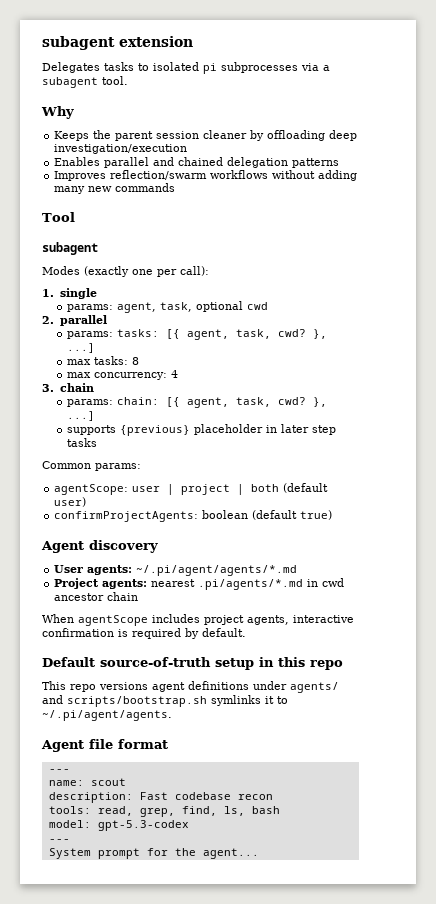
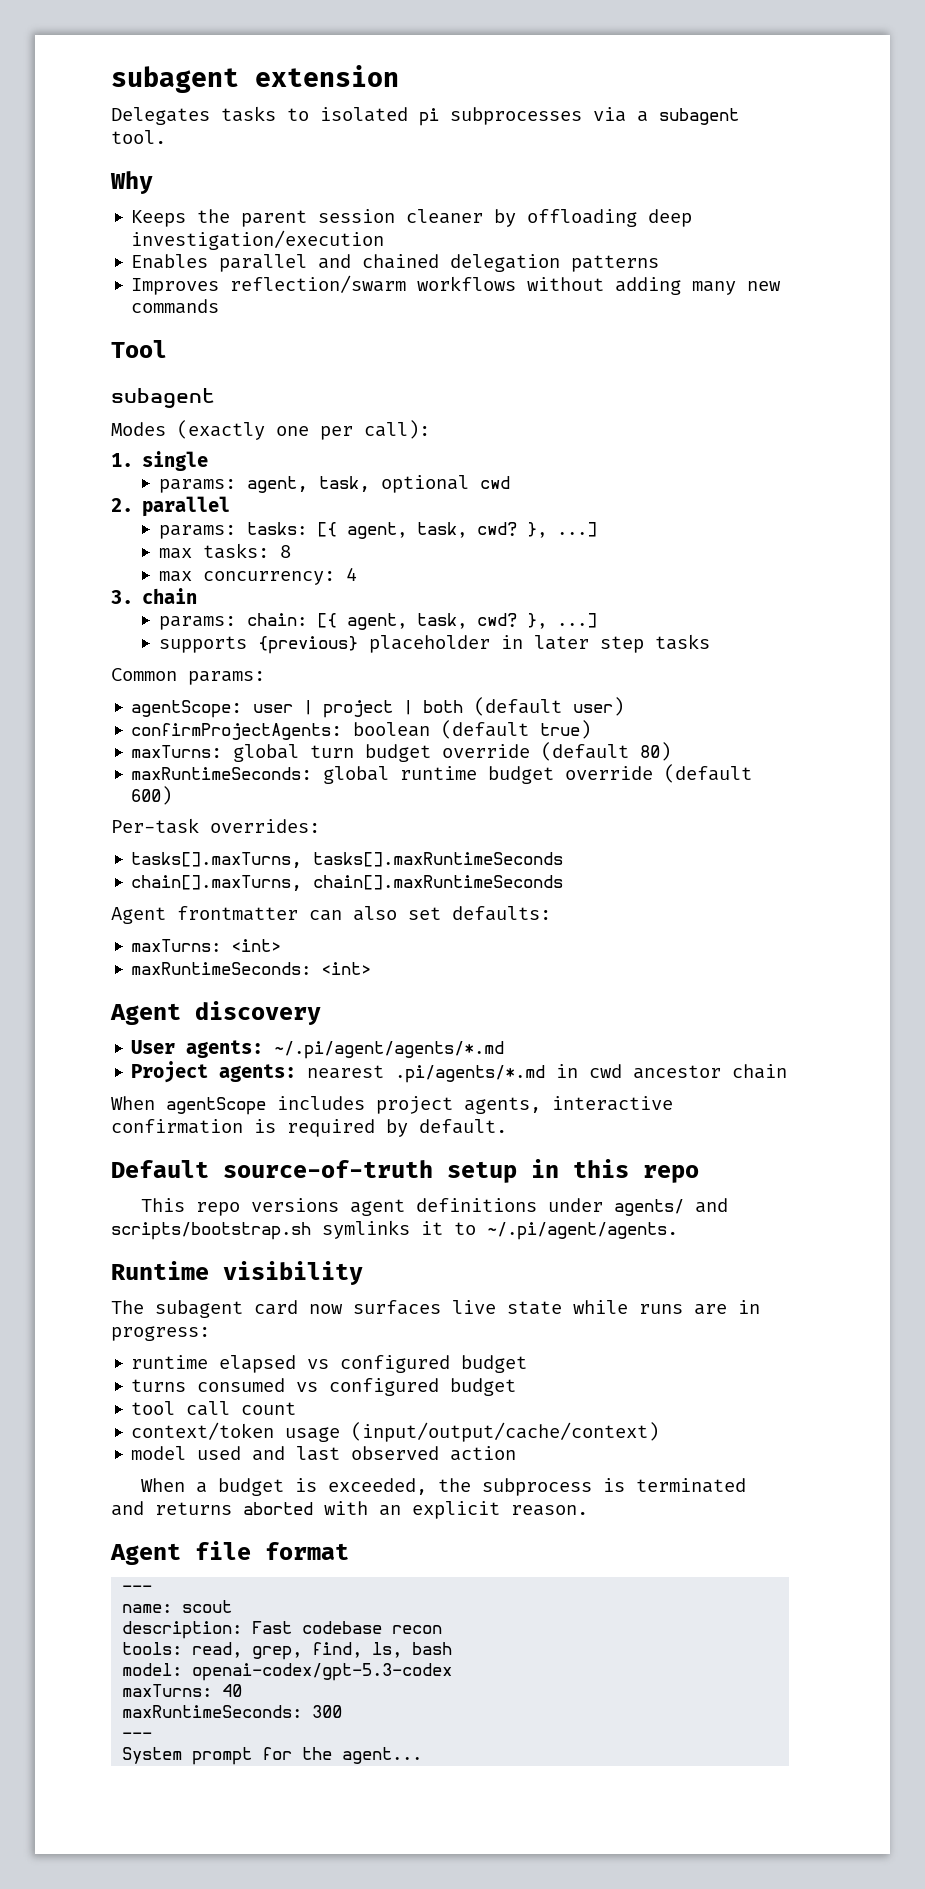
(333, 515) none -> [131,742,672,762] [131,764,753,784] [131,786,173,805] [111,818,320,834] [131,852,564,868] [131,875,564,891] [111,906,551,924] [131,939,282,952] [131,962,372,975] // maxTurns: global turn budget override (default 80) // maxRuntimeSeconds: global runtime budget override (default 600) // Per-task overrides: // tasks[].maxTurns, tasks[].maxRuntimeSeconds // chain[].maxTurns, chain[].maxRuntimeSeconds // Agent frontmatter can also set defaults: // maxTurns: <int> // maxRuntimeSeconds: <int>
(172, 715) none -> [111,1261,363,1285] [111,1300,760,1318] [111,1326,210,1341] [131,1355,528,1373] [131,1378,517,1396] [131,1401,297,1416] [131,1422,660,1442] [131,1446,517,1461] [140,1478,746,1496] [111,1501,588,1519] // Runtime visibility // The subagent card now surfaces live state while runs are in progress: // runtime elapsed vs configured budget // turns consumed vs configured budget // tool call count // context/token usage (input/output/cache/context) // model used and last observed action // When a budget is exceeded, the subprocess is terminated and returns aborted with an explicit reason.
[97,820,189,831] gpt-5.3-codex -> [192,1663,453,1681] [122,1684,243,1697] [122,1705,343,1718] openai-codex/gpt-5.3-codex // maxTurns: 40 // maxRuntimeSeconds: 300

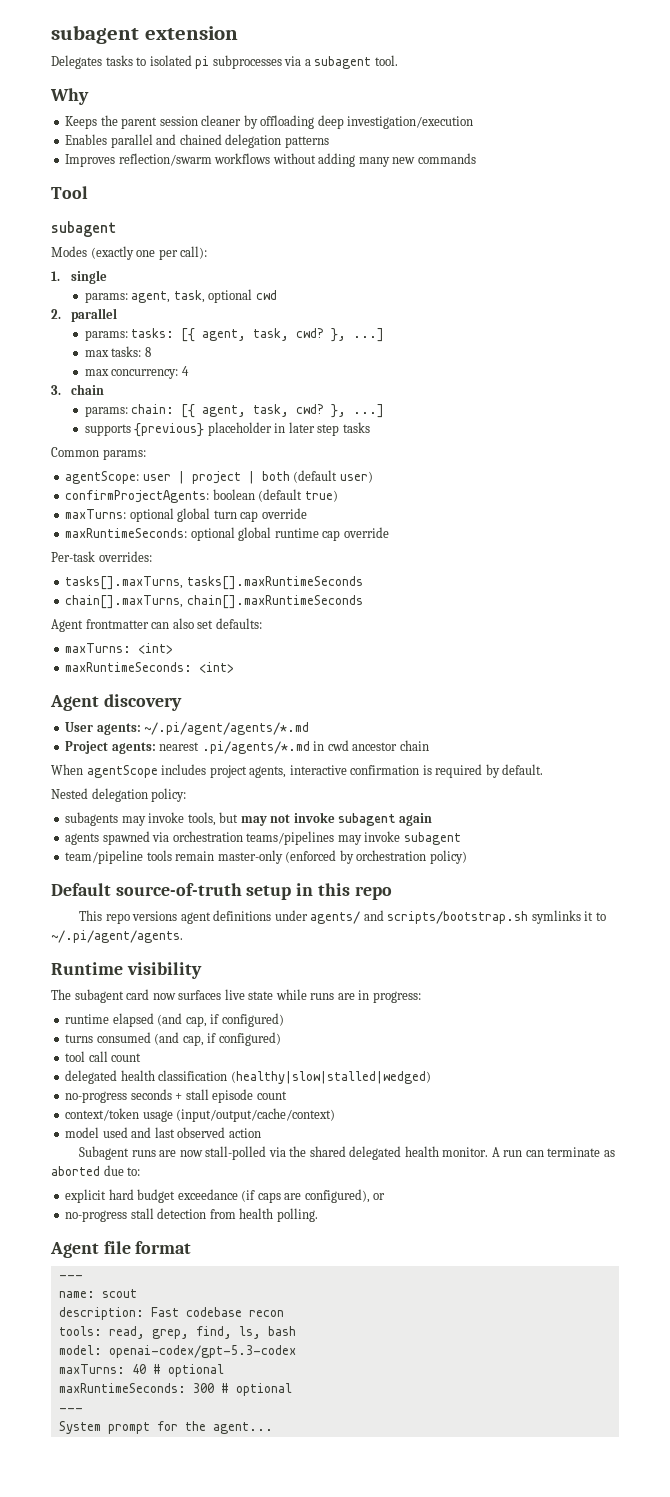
(223, 751) none -> [129,508,174,522] optional
[365,742,672,762] [131,767,313,780] budget override (default 80) // maxRuntimeSeconds: -> [240,508,307,522] [65,527,235,541] cap override // maxRuntimeSeconds: optional
[488,764,753,784] [131,786,173,805] budget override (default 600) -> [322,527,389,541] cap override
(507, 1126) none -> [51,788,187,802] [65,812,432,826] [65,831,461,845] [65,850,467,864] // Nested delegation policy: // subagents may invoke tools, but may not invoke subagent again // agents spawned via orchestration teams/pipelines may invoke subagent // team/pipeline tools remain master-only (enforced by orchestration policy)
[307,1355,528,1373] [131,1378,517,1396] [131,1401,231,1416] vs configured budget // turns consumed vs configured budget // tool call -> [157,1013,284,1027] [65,1032,281,1046] [65,1051,142,1062] [65,1070,431,1084] [65,1089,254,1103] (and cap, if configured) // turns consumed (and cap, if configured) // tool call count // delegated health classification (healthy|slow|stalled|wedged) // no-progress seconds + stall episode
[140,1478,746,1496] [111,1501,588,1519] When a budget is exceeded, the subprocess is terminated and returns aborted with an explicit reason. -> [79,1146,615,1160] [51,1165,141,1176] [65,1189,386,1203] [65,1208,318,1222] Subagent runs are now stall-polled via the shared delegated health monitor. A run can terminate as aborted due to: // explicit hard budget exceedance (if caps are configured), or // no-progress stall detection from health polling.
(243, 1690) none -> [152,1364,224,1377] # optional
(343, 1711) none -> [220,1383,292,1396] # optional

